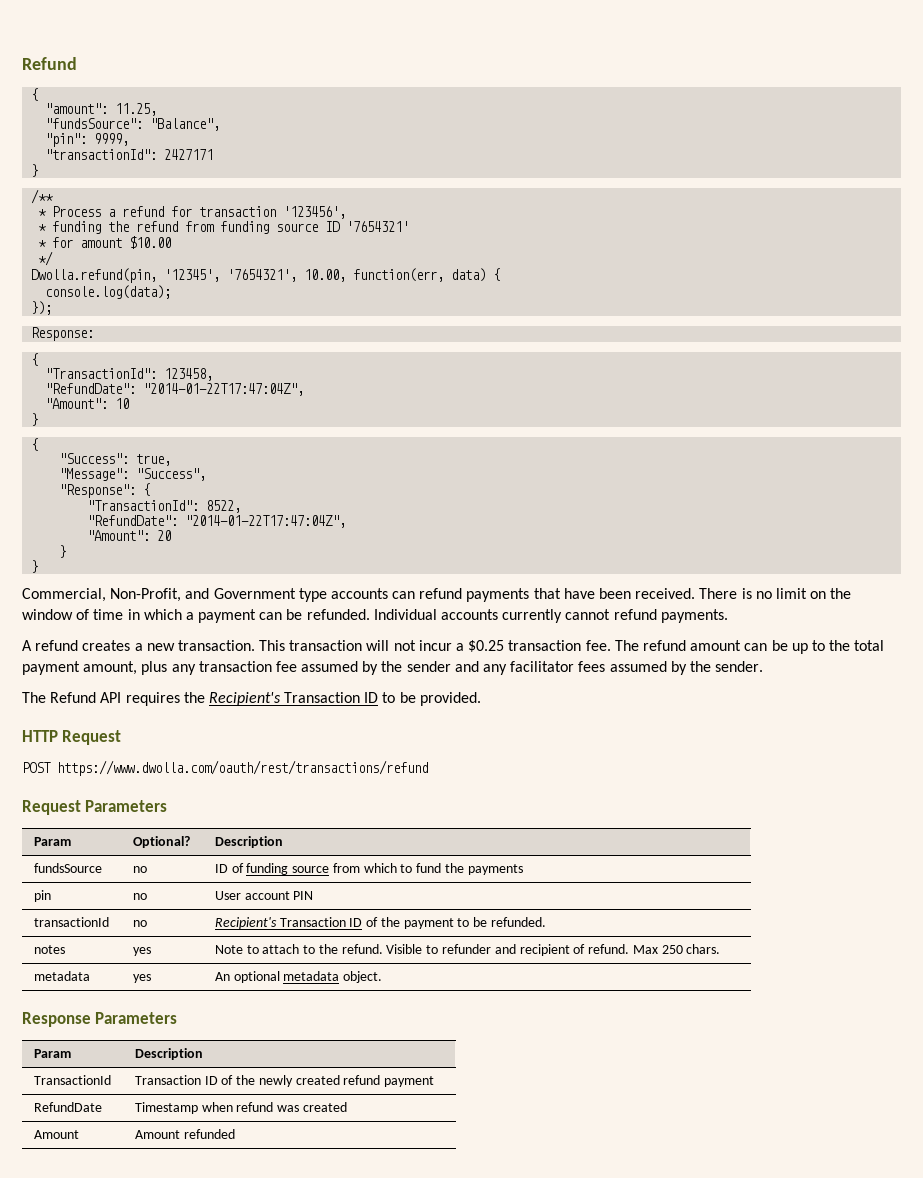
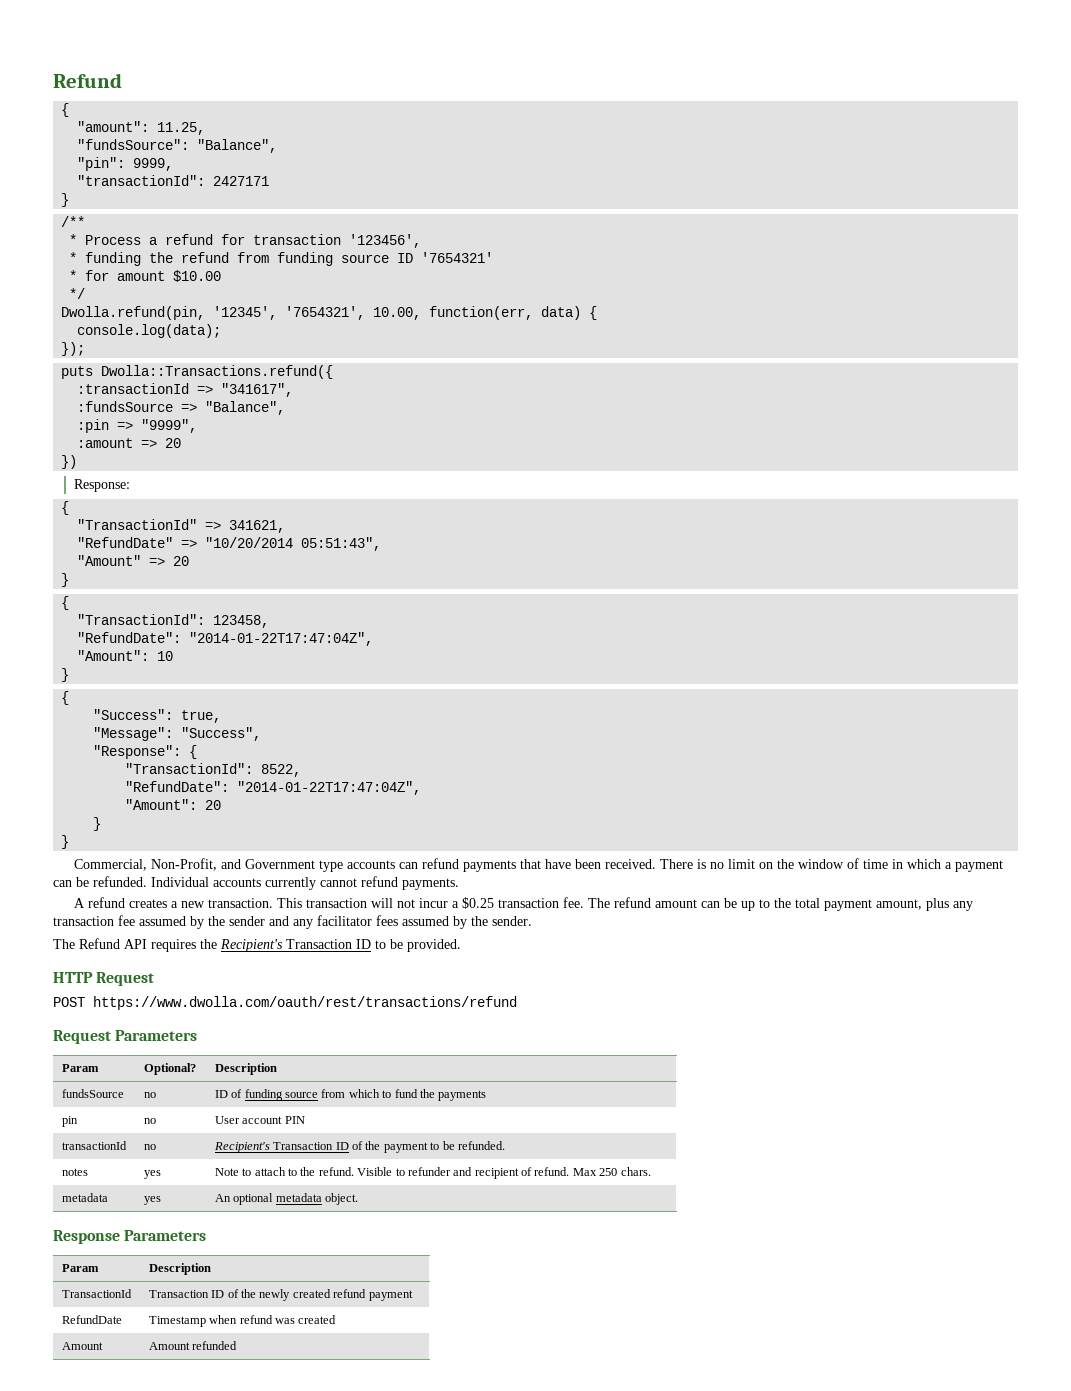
[31,327,95,341] Response: -> [61,365,334,379] [77,383,294,397] [77,401,286,415] [77,419,198,433] [77,438,182,448] [61,455,78,469] [74,479,131,492] [61,501,70,515] [77,519,286,533] [77,537,382,551] [77,555,190,566] [61,573,70,587] puts Dwolla::Transactions.refund({ // :transactionId => "341617", // :fundsSource => "Balance", // :pin => "9999", // :amount => 20 // }) // Response: // { // "TransactionId" => 341621, // "RefundDate" => "10/20/2014 05:51:43", // "Amount" => 20 // }

